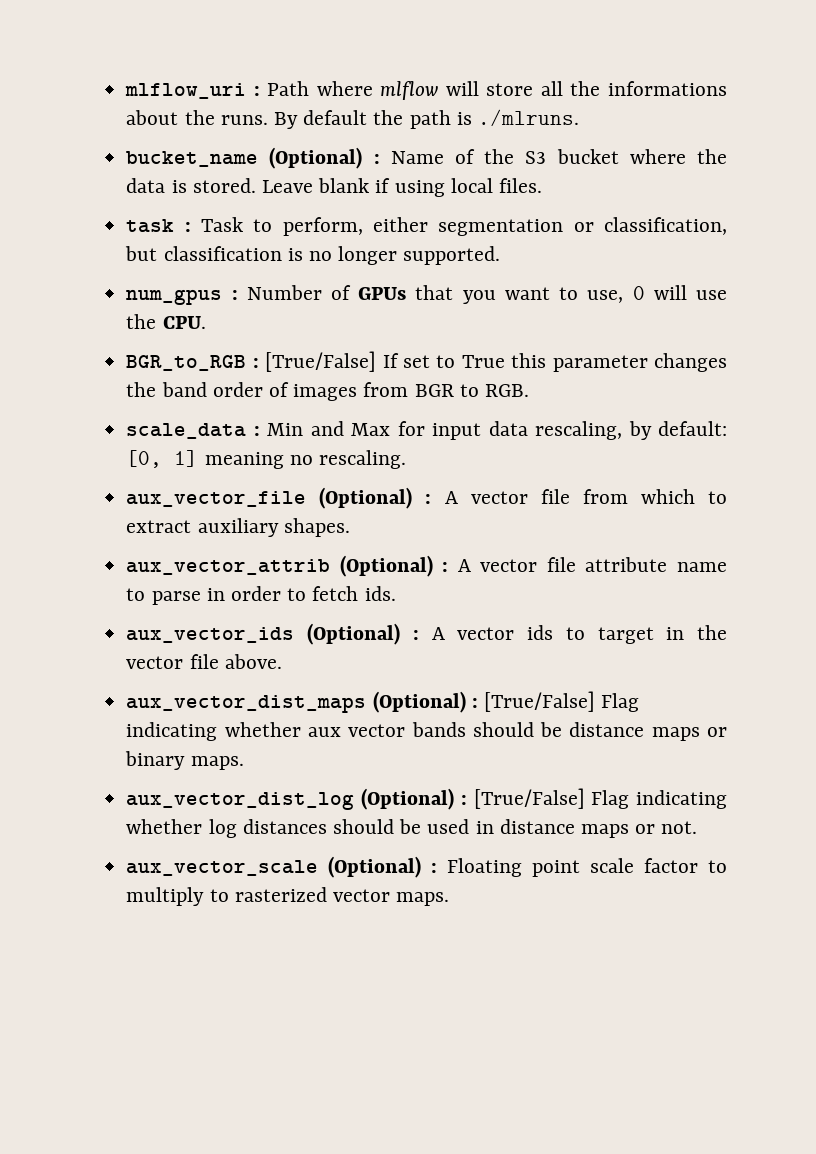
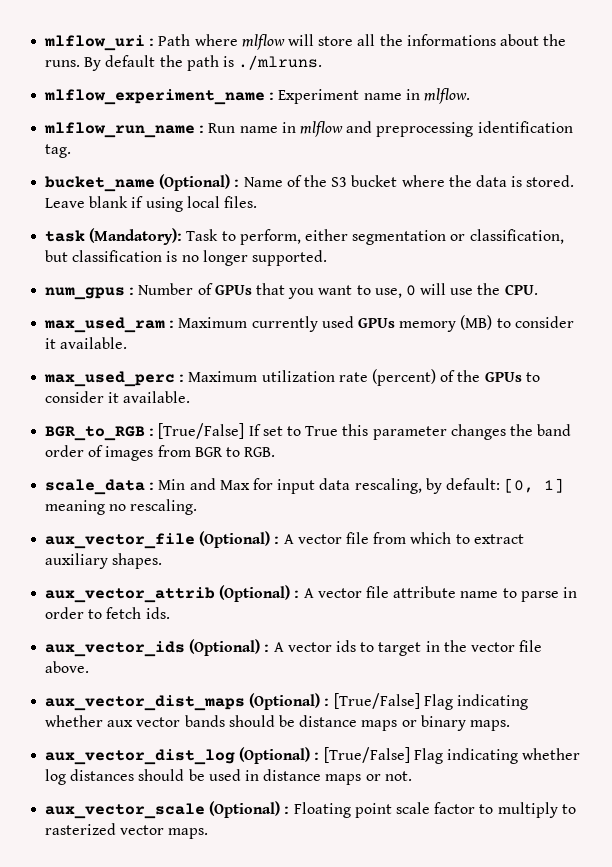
(579, 117) none -> [44,88,470,105] [44,121,573,138] [45,144,72,158] // mlflow_experiment_name : Experiment name in mlflow. // mlflow_run_name : Run name in mlflow and preprocessing identification tag.
[184,222,191,232] : -> [89,228,183,245] (Mandatory):
(206, 322) none -> [44,315,574,333] [45,337,128,349] [44,369,540,387] [45,391,191,403] // max_used_ram : Maximum currently used GPUs memory (MB) to consider it available. // max_used_perc : Maximum utilization rate (percent) of the GPUs to consider it available.

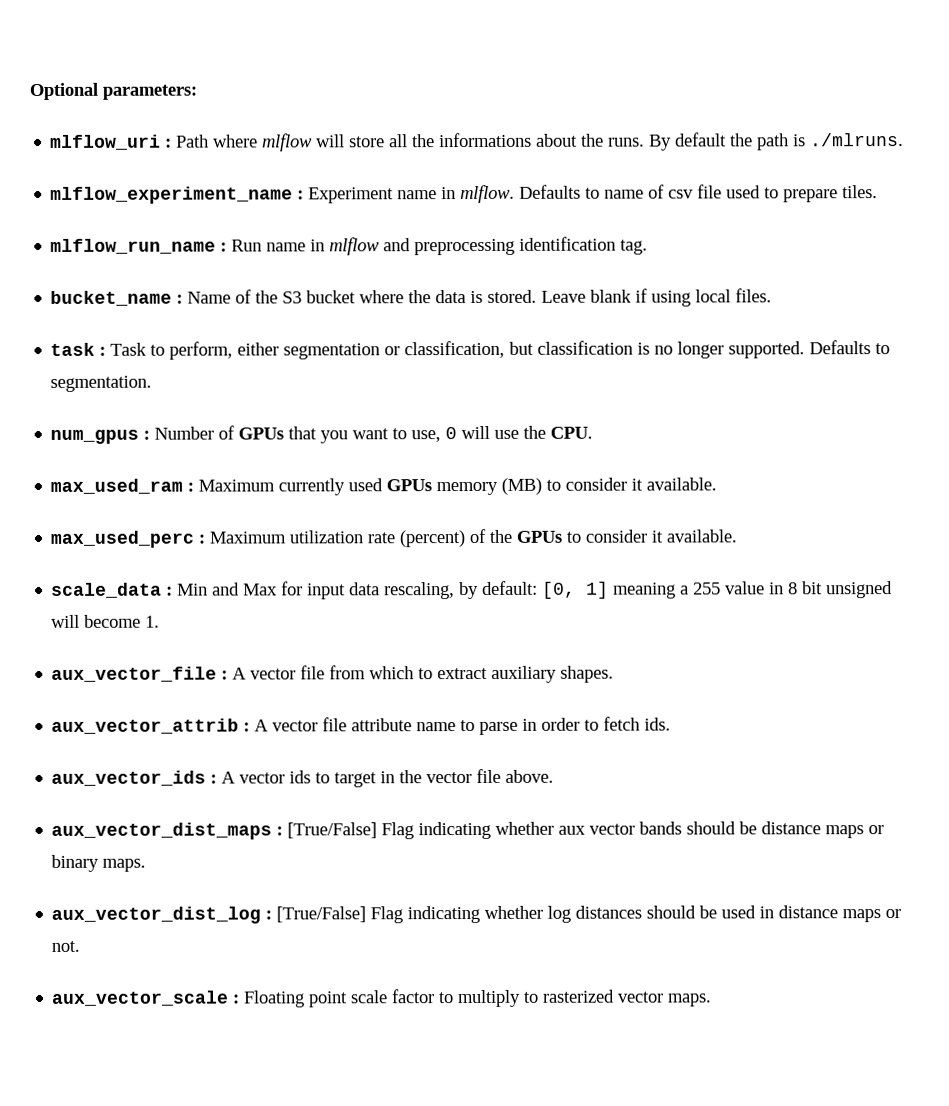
(44, 43) none -> [29,82,197,101] Optional parameters: //
(470, 96) none -> [519,184,879,203] Defaults to name of csv file used to prepare tiles.
[159,174,231,191] (Optional) -> (173, 298) none
[89,228,183,245] (Mandatory): -> [99,346,107,356] :
(327, 258) none -> [809,340,891,355] [50,375,153,392] Defaults to segmentation.
[45,423,572,441] [45,445,276,461] // BGR_to_RGB : [True/False] If set to True this parameter changes the band order of images from BGR to RGB. -> (738, 536) none
[109,499,198,515] no rescaling. -> [680,581,894,599] [51,614,161,628] a 255 value in 8 bit unsigned will become 1.
[199,531,271,548] (Optional) -> (218, 674) none
[219,585,291,602] (Optional) -> (240, 726) none
[189,639,261,656] (Optional) -> (207, 778) none
[249,693,321,710] (Optional) -> (273, 831) none
[239,747,311,764] (Optional) -> (262, 915) none
[209,801,281,818] (Optional) -> (230, 998) none

